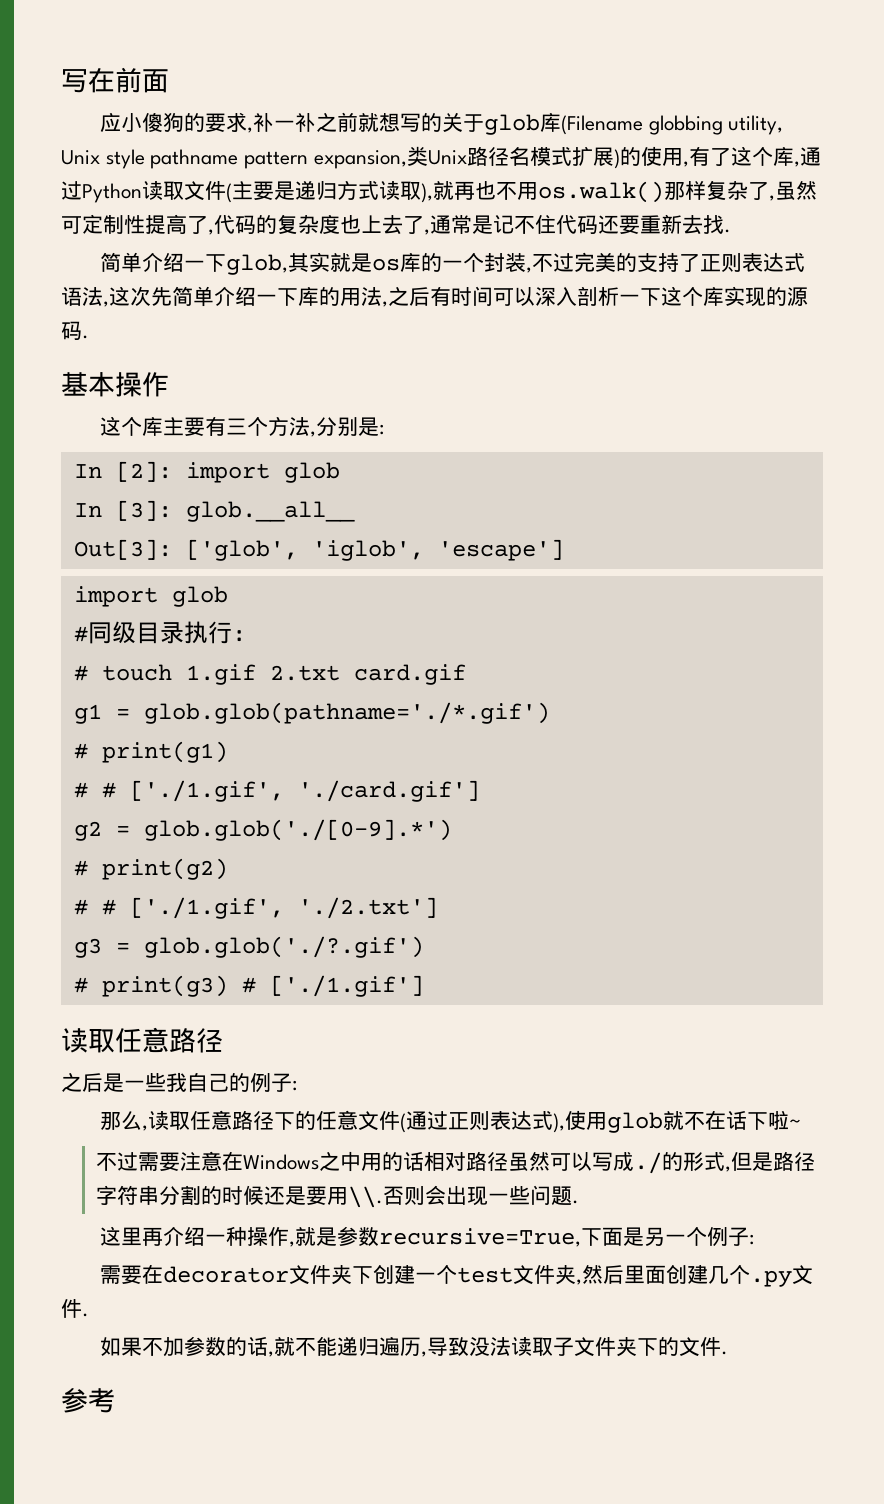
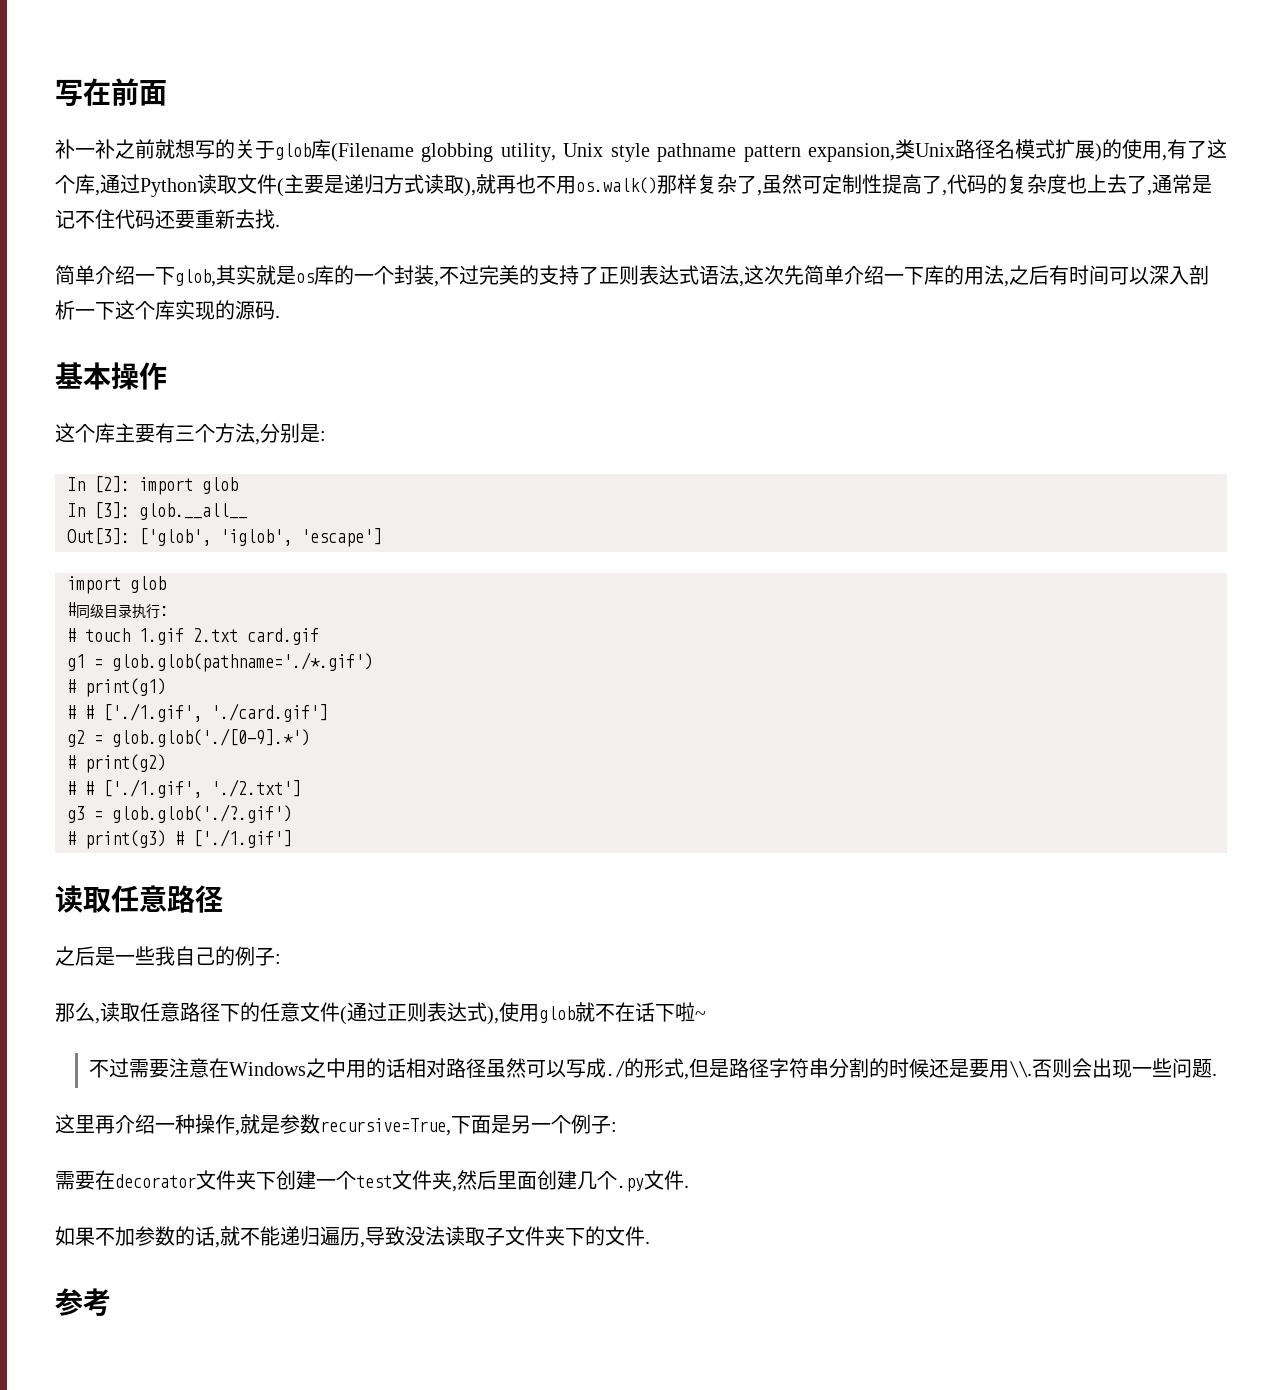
[99,112,253,133] 应小傻狗的要求, -> (167, 93) none

